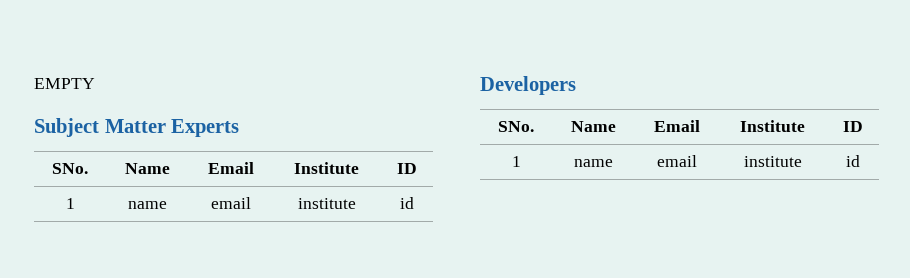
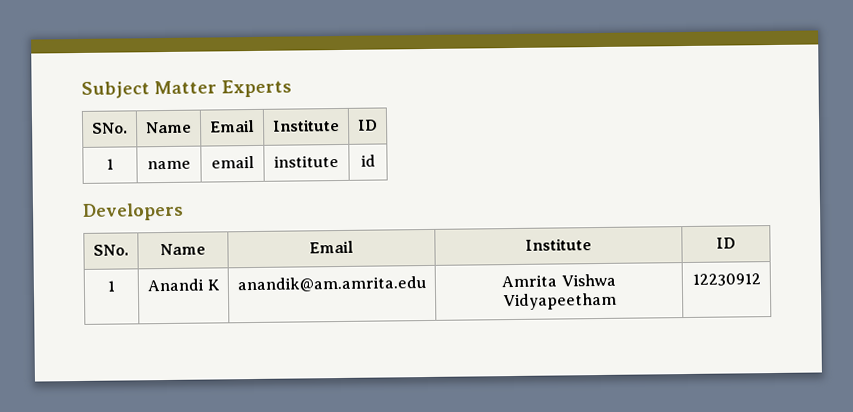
[34,78,95,89] EMPTY // -> (81, 90) none
[573,159,613,167] [656,155,697,167] [743,156,802,167] [845,155,860,167] name | email | institute | id -> [147,278,220,292] [237,276,426,293] [501,273,616,288] [502,292,617,311] [691,273,761,286] Anandi K | anandik@am.amrita.edu | Amrita Vishwa Vidyapeetham | 12230912

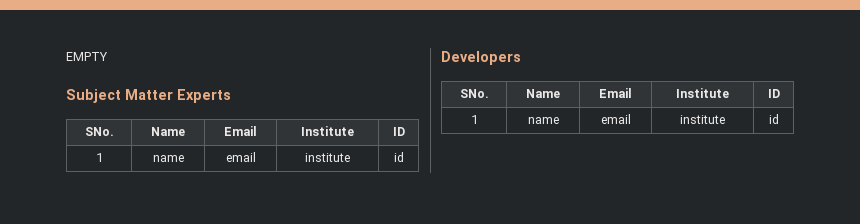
(81, 90) none -> [66,52,108,61] EMPTY //
[147,278,220,292] [237,276,426,293] [501,273,616,288] [502,292,617,311] [691,273,761,286] Anandi K | anandik@am.amrita.edu | Amrita Vishwa Vidyapeetham | 12230912 -> [527,117,559,124] [600,114,631,124] [680,115,725,124] [768,114,779,124] name | email | institute | id

